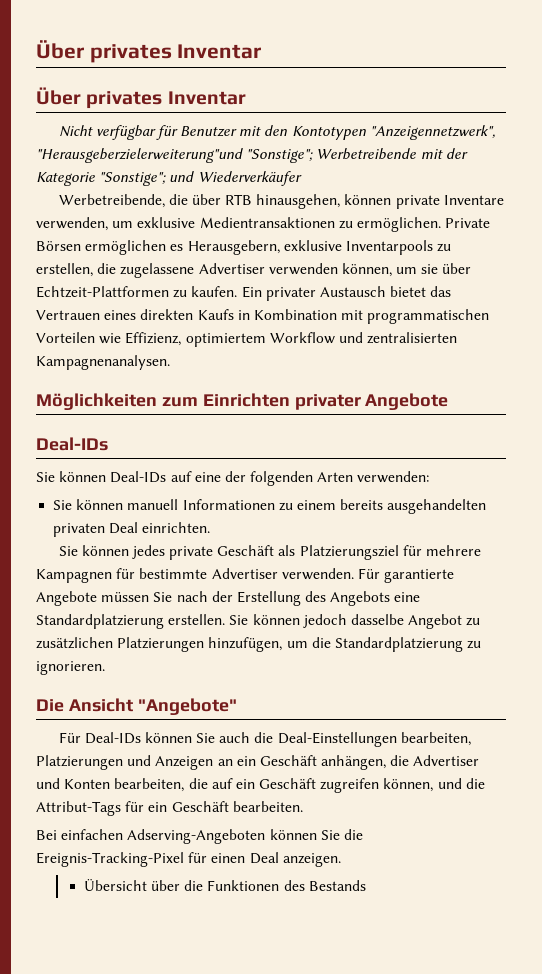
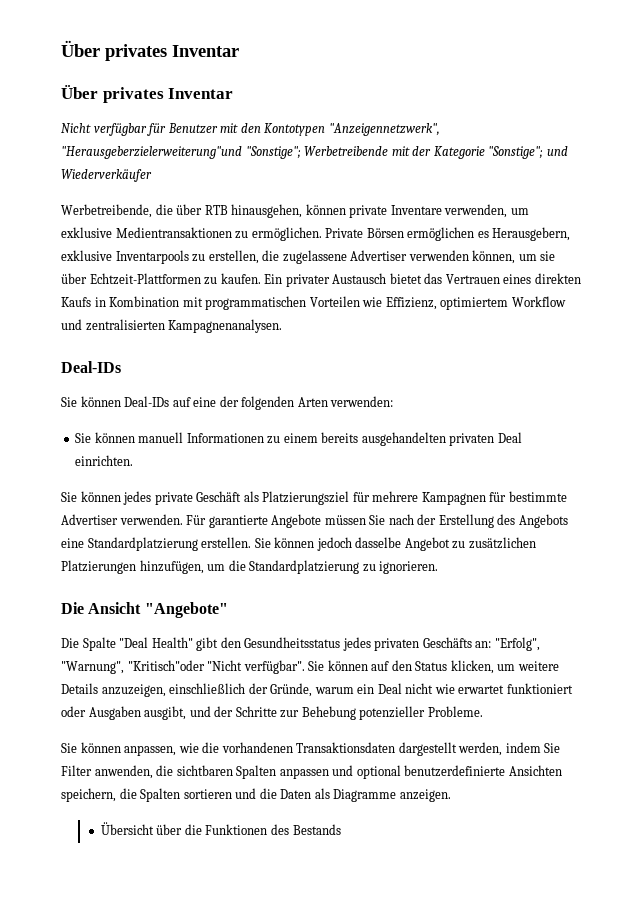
[36,393,449,410] // Möglichkeiten zum Einrichten privater Angebote -> (283, 326) none
[58,732,471,747] [36,755,480,770] [36,778,485,793] [36,801,303,816] [36,829,363,844] [36,852,279,867] Für Deal-IDs können Sie auch die Deal-Einstellungen bearbeiten, Platzierungen und Anzeigen an ein Geschäft anhängen, die Advertiser und Konten bearbeiten, die auf ein Geschäft zugreifen können, und die Attribut-Tags für ein Geschäft bearbeiten. // Bei einfachen Adserving-Angeboten können Sie die Ereignis-Tracking-Pixel für einen Deal -> [61,637,540,651] [61,660,559,674] [61,683,573,697] [61,706,483,720] [61,742,561,756] [61,765,562,779] [61,788,397,802] Die Spalte "Deal Health" gibt den Gesundheitsstatus jedes privaten Geschäfts an: "Erfolg", "Warnung", "Kritisch"oder "Nicht verfügbar". Sie können auf den Status klicken, um weitere Details anzuzeigen, einschließlich der Gründe, warum ein Deal nicht wie erwartet funktioniert oder Ausgaben ausgibt, und der Schritte zur Behebung potenzieller Probleme. // Sie können anpassen, wie die vorhandenen Transaktionsdaten dargestellt werden, indem Sie Filter anwenden, die sichtbaren Spalten anpassen und optional benutzerdefinierte Ansichten speichern, die Spalten sortieren und die Daten als Diagramme

